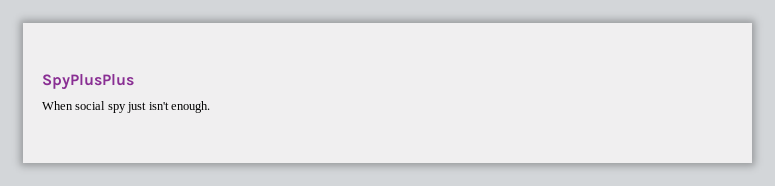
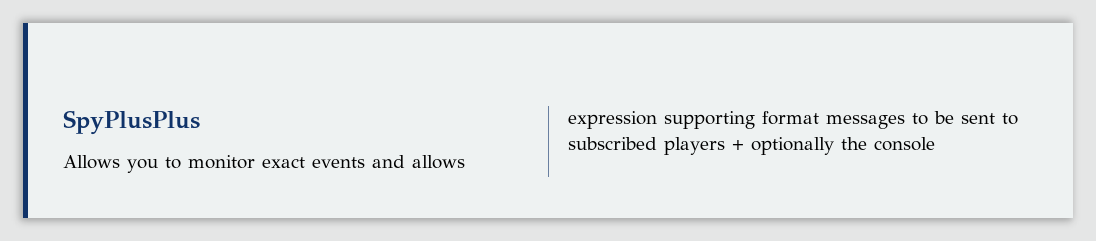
[42,101,210,113] When social spy just isn't enough. -> [63,155,465,173] [568,111,1018,129] [568,137,935,155] Allows you to monitor exact events and allows expression supporting format messages to be sent to subscribed players + optionally the console

